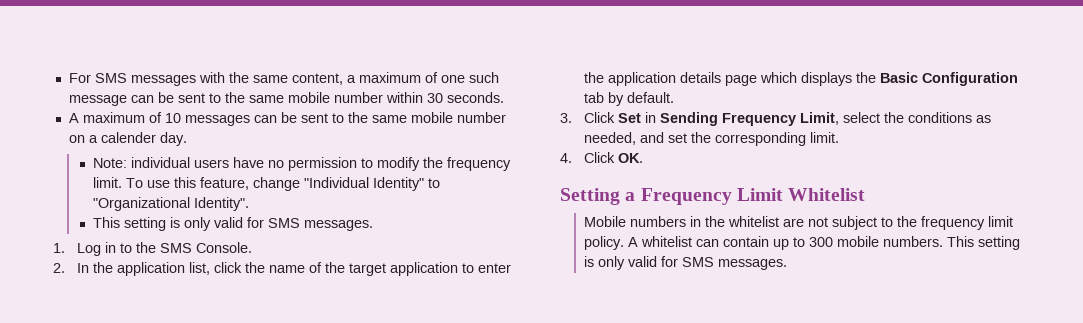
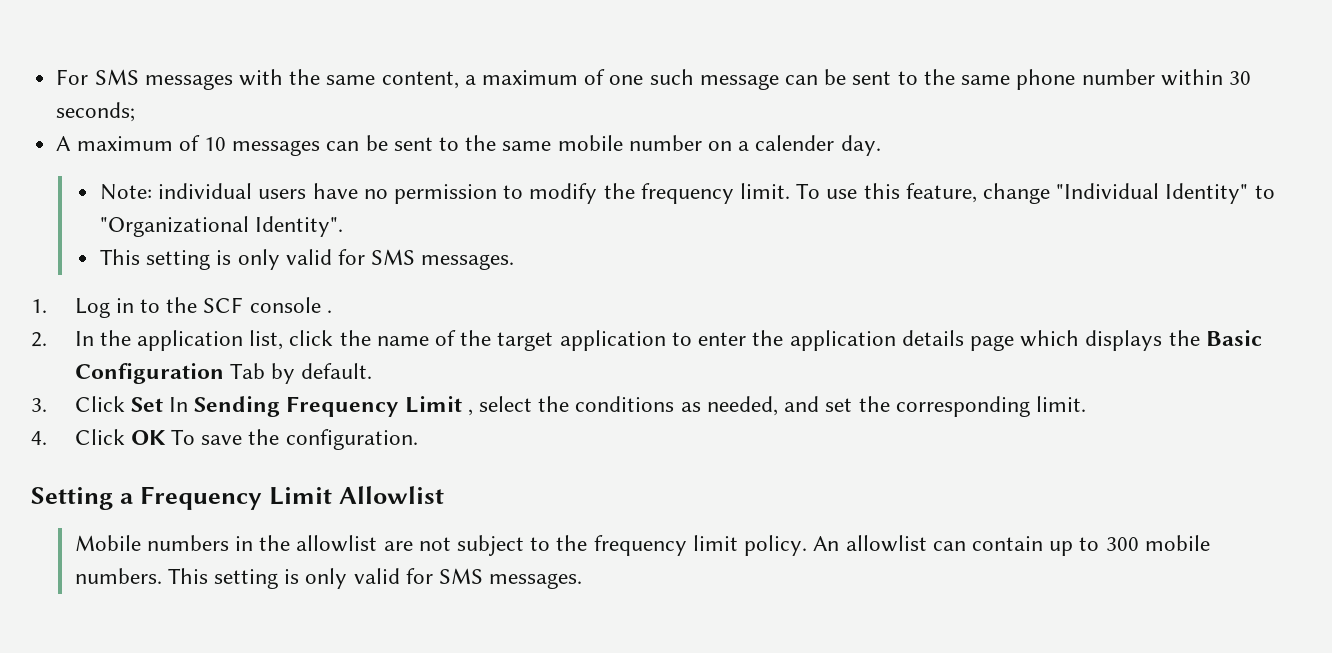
[287,92,330,103] mobile -> [1016,69,1076,90] phone
[446,92,504,103] seconds. -> [56,102,136,122] seconds;
[159,242,252,253] SMS Console. -> [203,297,332,313] SCF console .
[583,92,604,103] tab -> [229,363,265,379] Tab
[644,112,656,123] in -> [169,397,189,412] In
[799,112,839,125] Limit, -> [404,396,473,416] Limit ,
[617,153,643,163] OK. -> [130,429,418,450] OK To save the configuration.
[788,188,866,201] Whitelist -> [338,486,444,504] Allowlist
[727,216,779,227] whitelist -> [296,535,378,552] allowlist
[627,236,692,247] A whitelist -> [813,535,927,552] An allowlist

